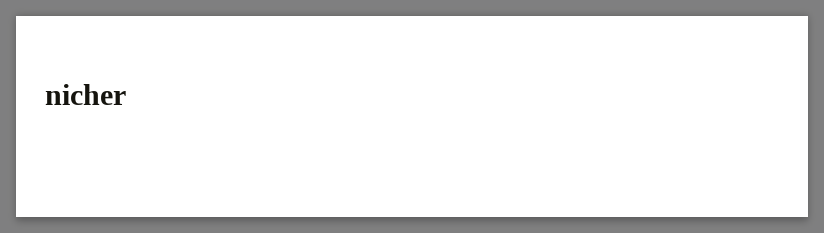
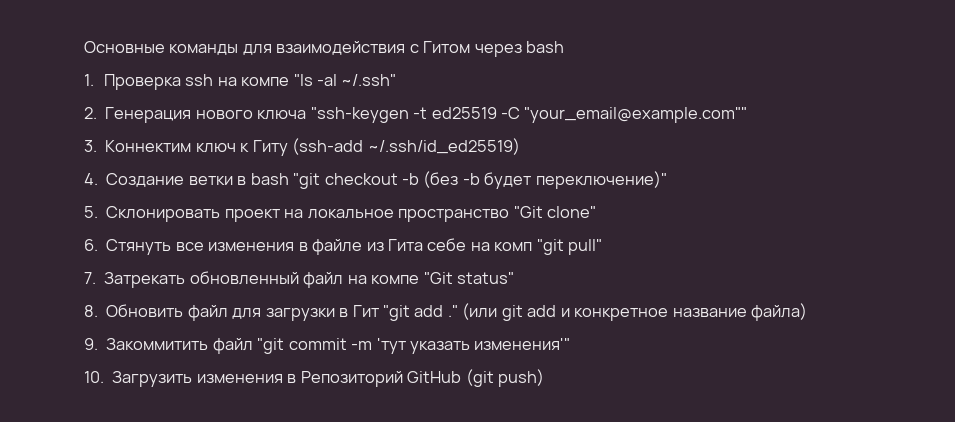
[45,84,126,105] nicher -> [84,41,565,57] [84,74,397,90] [84,107,748,123] [84,138,520,156] [84,171,667,189] [84,206,596,222] [84,238,603,255] [84,271,514,288] [84,303,808,321] [84,338,571,354] [84,369,544,387] Основные команды для взаимодействия с Гитом через bash // 1. Проверка ssh на компе "ls -al ~/.ssh" // 2. Генерация нового ключа "ssh-keygen -t ed25519 -C "your_email@example.com"" // 3. Коннектим ключ к Гиту (ssh-add ~/.ssh/id_ed25519) // 4. Создание ветки в bash "git checkout -b (без -b будет переключение)" // 5. Склонировать проект на локальное пространство "Git clone" // 6. Стянуть все изменения в файле из Гита себе на комп "git pull" // 7. Затрекать обновленный файл на компе "Git status" // 8. Обновить файл для загрузки в Гит "git add ." (или git add и конкретное название файла) // 9. Закоммитить файл "git commit -m 'тут указать изменения'" // 10. Загрузить изменения в Репозиторий GitHub (git push)

